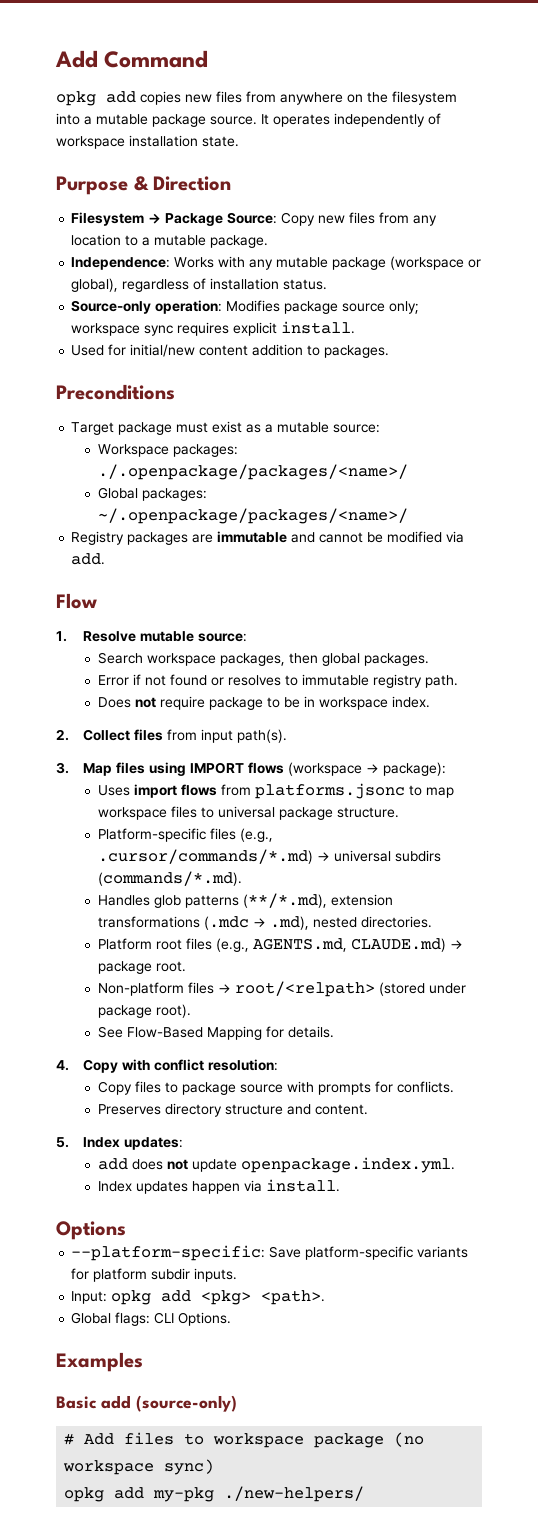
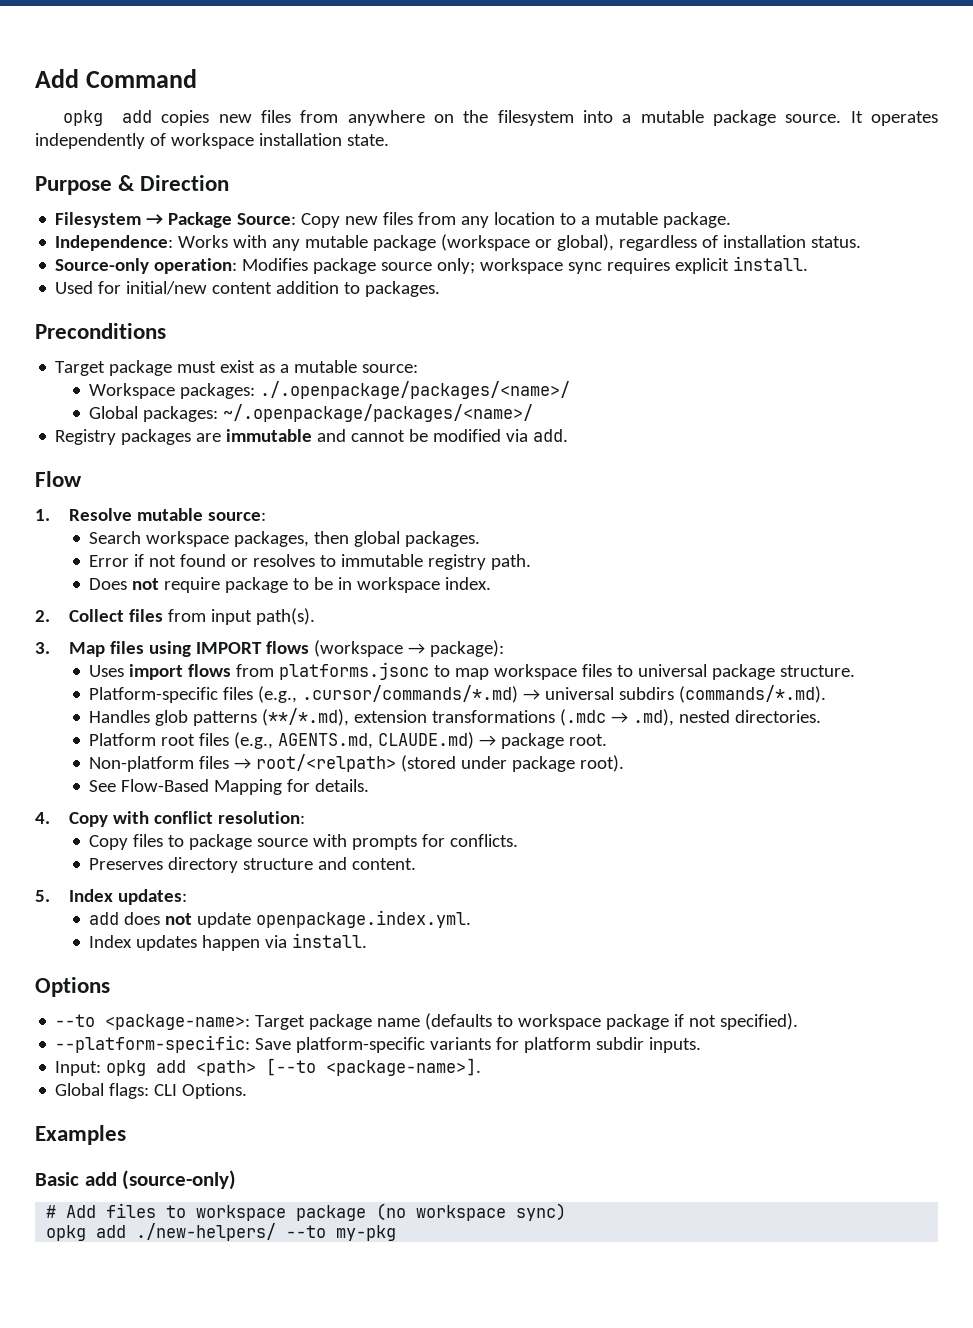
(126, 1230) none -> [55,1013,799,1030] // --to <package-name>: Target package name (defaults to workspace package if not specified).
[201,1290,326,1305] <pkg> <path>. -> [196,1058,482,1076] <path> [--to <package-name>].
[153,1486,365,1502] my-pkg ./new-helpers/ -> [136,1223,397,1241] ./new-helpers/ --to my-pkg

